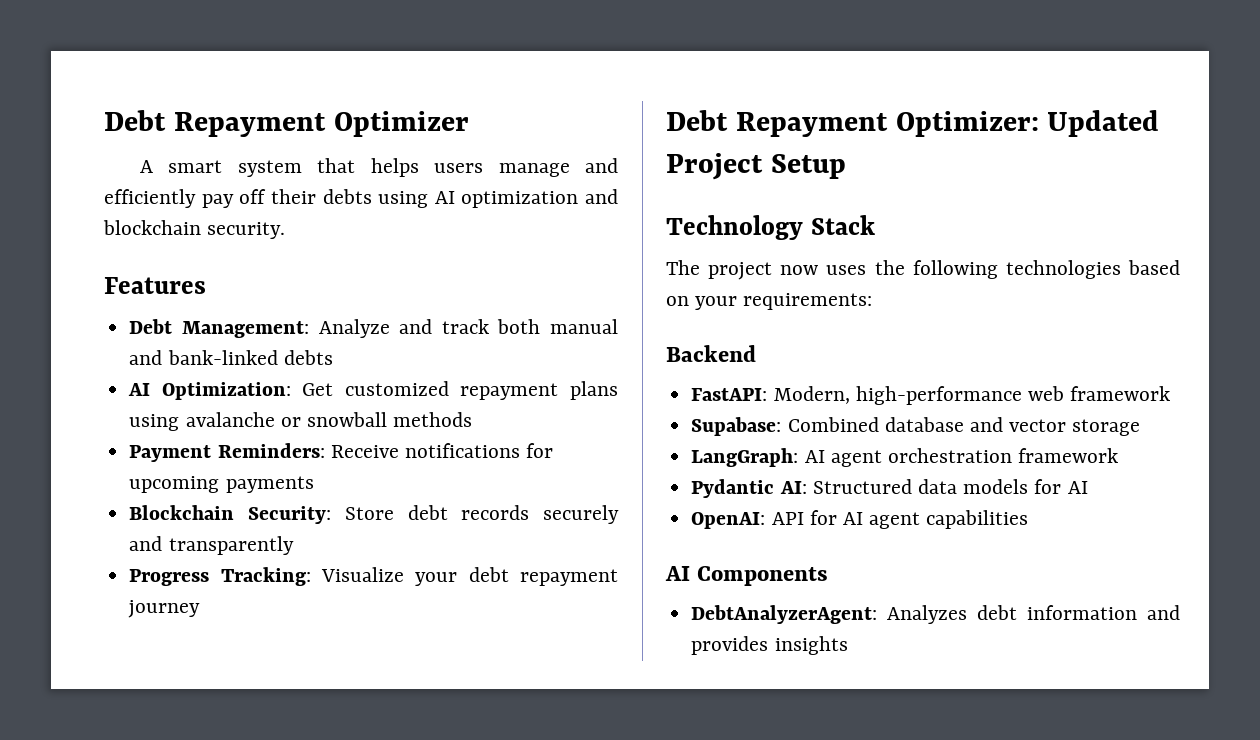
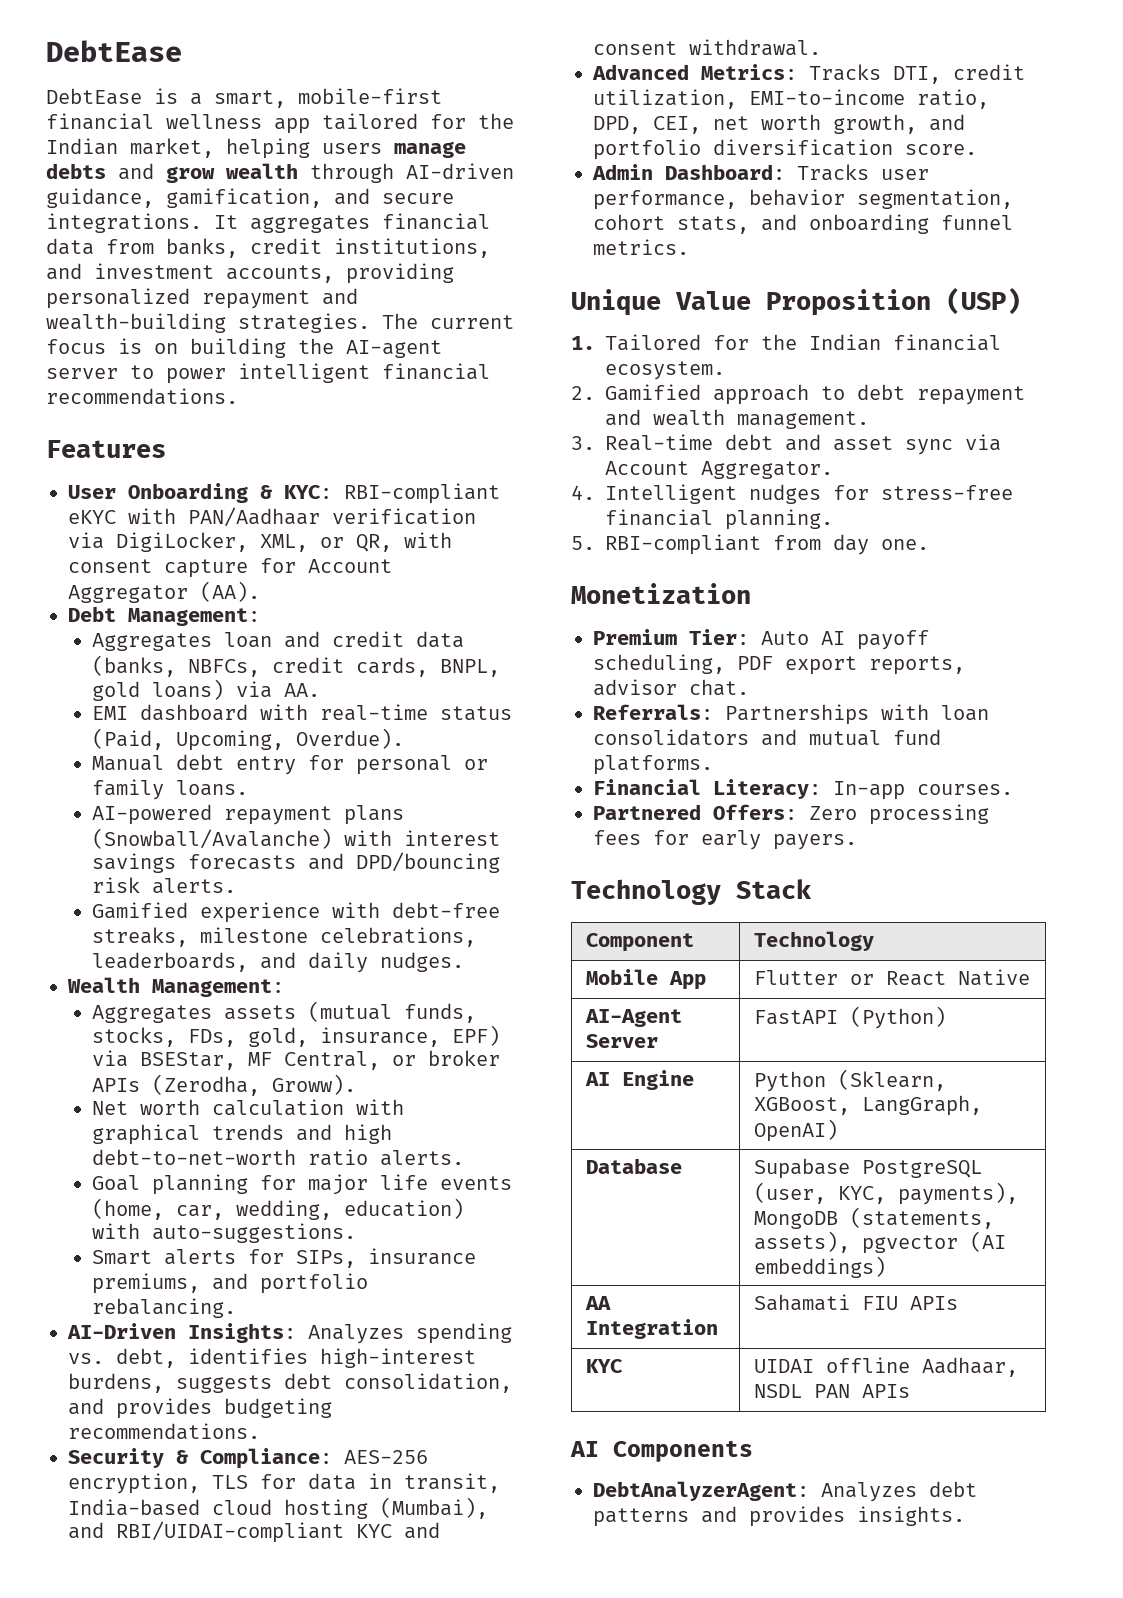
[104,110,469,137] [139,158,618,177] [104,189,618,208] [103,220,286,239] [104,277,206,294] [129,319,618,338] [129,350,333,365] [128,381,618,400] [129,412,473,431] [129,443,554,462] [129,476,314,493] [129,505,619,524] [129,536,294,555] [129,567,618,586] [128,600,201,618] [666,110,1160,137] [666,153,846,180] [666,215,875,240] [666,260,1180,280] [666,293,873,310] [666,345,756,362] [691,386,1171,405] [691,417,1141,436] [691,448,1119,467] [691,479,1088,498] [691,510,1029,529] Debt Repayment Optimizer // A smart system that helps users manage and efficiently pay off their debts using AI optimization and blockchain security. // Features // Debt Management: Analyze and track both manual and bank-linked debts // AI Optimization: Get customized repayment plans using avalanche or snowball methods // Payment Reminders: Receive notifications for upcoming payments // Blockchain Security: Store debt records securely and transparently // Progress Tracking: Visualize your debt repayment journey // Debt Repayment Optimizer: Updated Project Setup // Technology Stack // The project now uses the following technologies based on your requirements: // Backend // FastAPI: Modern, high-performance web framework // Supabase: Combined database and vector storage // LangGraph: AI agent orchestration framework // Pydantic AI: Structured data models for AI // OpenAI: API for AI agent capabilities -> [46,40,182,62] [46,88,442,108] [46,113,514,134] [46,138,466,159] [46,163,514,183] [46,188,454,208] [46,213,490,233] [46,238,490,258] [46,263,454,284] [46,288,358,309] [46,313,514,333] [46,338,442,358] [46,363,490,384] [46,388,238,405] [46,440,166,458] [68,483,500,504] [68,507,476,527] [68,532,452,552] [68,558,392,578] [68,581,260,603] [68,606,260,626] [92,631,465,651] [92,655,501,677] [92,679,321,701] [92,704,513,721] [92,728,405,751] [92,754,489,775] [92,779,249,800] [92,804,405,825] [92,828,501,849] [92,852,501,873] [92,877,237,894] [92,902,501,923] [92,927,477,947] [92,952,465,973] [67,977,284,997] [92,1001,477,1023] [92,1025,501,1047] [92,1050,501,1070] [92,1074,357,1096] [92,1099,405,1116] [92,1124,393,1145] [92,1149,465,1166] [92,1174,513,1195] [92,1198,465,1220] [92,1223,357,1243] [92,1248,477,1268] [92,1273,369,1294] [92,1298,237,1318] [67,1323,512,1344] [68,1348,476,1368] [68,1373,512,1393] [68,1398,332,1419] [68,1423,260,1440] [68,1448,428,1469] [68,1473,500,1494] [68,1497,488,1519] [68,1521,440,1543] [593,39,821,56] [592,64,1025,84] [593,89,989,109] [593,114,965,134] [593,139,977,160] [592,164,929,181] [593,189,1013,210] [593,214,1013,234] [593,239,689,255] [571,288,1021,316] [571,334,1001,351] [605,361,725,380] [571,384,1025,405] [605,409,869,429] [571,434,1001,455] [605,461,833,479] [571,484,1013,504] [605,509,833,530] [571,534,929,555] [571,583,751,604] [593,629,929,650] [593,654,965,675] [593,679,749,696] [593,704,989,725] [593,729,941,746] [593,755,713,775] [593,779,1013,800] [593,804,989,825] [593,830,857,850] [571,879,812,905] [586,933,695,952] [754,931,875,951] [586,969,707,990] [754,969,1031,986] [585,1009,683,1027] [586,1034,659,1048] [754,1006,947,1029] [585,1070,695,1090] [754,1069,947,1092] [754,1095,983,1116] [754,1119,839,1142] [586,1158,683,1174] [754,1158,983,1179] [754,1182,1019,1205] [754,1207,995,1229] [754,1231,1007,1254] [754,1256,887,1278] [585,1296,612,1310] [586,1319,719,1339] [754,1294,959,1311] [586,1359,624,1373] [754,1357,1019,1377] [754,1384,911,1398] DebtEase // DebtEase is a smart, mobile-first financial wellness app tailored for the Indian market, helping users manage debts and grow wealth through AI-driven guidance, gamification, and secure integrations. It aggregates financial data from banks, credit institutions, and investment accounts, providing personalized repayment and wealth-building strategies. The current focus is on building the AI-agent server to power intelligent financial recommendations. // Features // User Onboarding & KYC: RBI-compliant eKYC with PAN/Aadhaar verification via DigiLocker, XML, or QR, with consent capture for Account Aggregator (AA). // Debt Management: // Aggregates loan and credit data (banks, NBFCs, credit cards, BNPL, gold loans) via AA. // EMI dashboard with real-time status (Paid, Upcoming, Overdue). // Manual debt entry for personal or family loans. // AI-powered repayment plans (Snowball/Avalanche) with interest savings forecasts and DPD/bouncing risk alerts. // Gamified experience with debt-free streaks, milestone celebrations, leaderboards, and daily nudges. // Wealth Management: // Aggregates assets (mutual funds, stocks, FDs, gold, insurance, EPF) via BSEStar, MF Central, or broker APIs (Zerodha, Groww). // Net worth calculation with graphical trends and high debt-to-net-worth ratio alerts. // Goal planning for major life events (home, car, wedding, education) with auto-suggestions. // Smart alerts for SIPs, insurance premiums, and portfolio rebalancing. // AI-Driven Insights: Analyzes spending vs. debt, identifies high-interest burdens, suggests debt consolidation, and provides budgeting recommendations. // Security & Compliance: AES-256 encryption, TLS for data in transit, India-based cloud hosting (Mumbai), and RBI/UIDAI-compliant KYC and consent withdrawal. // Advanced Metrics: Tracks DTI, credit utilization, EMI-to-income ratio, DPD, CEI, net worth growth, and portfolio diversification score. // Admin Dashboard: Tracks user performance, behavior segmentation, cohort stats, and onboarding funnel metrics. // Unique Value Proposition (USP) // 1. Tailored for the Indian financial ecosystem. // 2. Gamified approach to debt repayment and wealth management. // 3. Real-time debt and asset sync via Account Aggregator. // 4. Intelligent nudges for stress-free financial planning. // 5. RBI-compliant from day one. // Monetization // Premium Tier: Auto AI payoff scheduling, PDF export reports, advisor chat. // Referrals: Partnerships with loan consolidators and mutual fund platforms. // Financial Literacy: In-app courses. // Partnered Offers: Zero processing fees for early payers. // Technology Stack // Component | Technology // Mobile App | Flutter or React Native // AI-Agent Server | FastAPI (Python) // AI Engine | Python (Sklearn, XGBoost, LangGraph, OpenAI) // Database | Supabase PostgreSQL (user, KYC, payments), MongoDB (statements, assets), pgvector (AI embeddings) // AA Integration | Sahamati FIU APIs // KYC | UIDAI offline Aadhaar, NSDL PAN APIs
[1027,605,1180,620] [691,636,848,655] information and provides insights -> [593,1506,965,1527] patterns and provides insights.

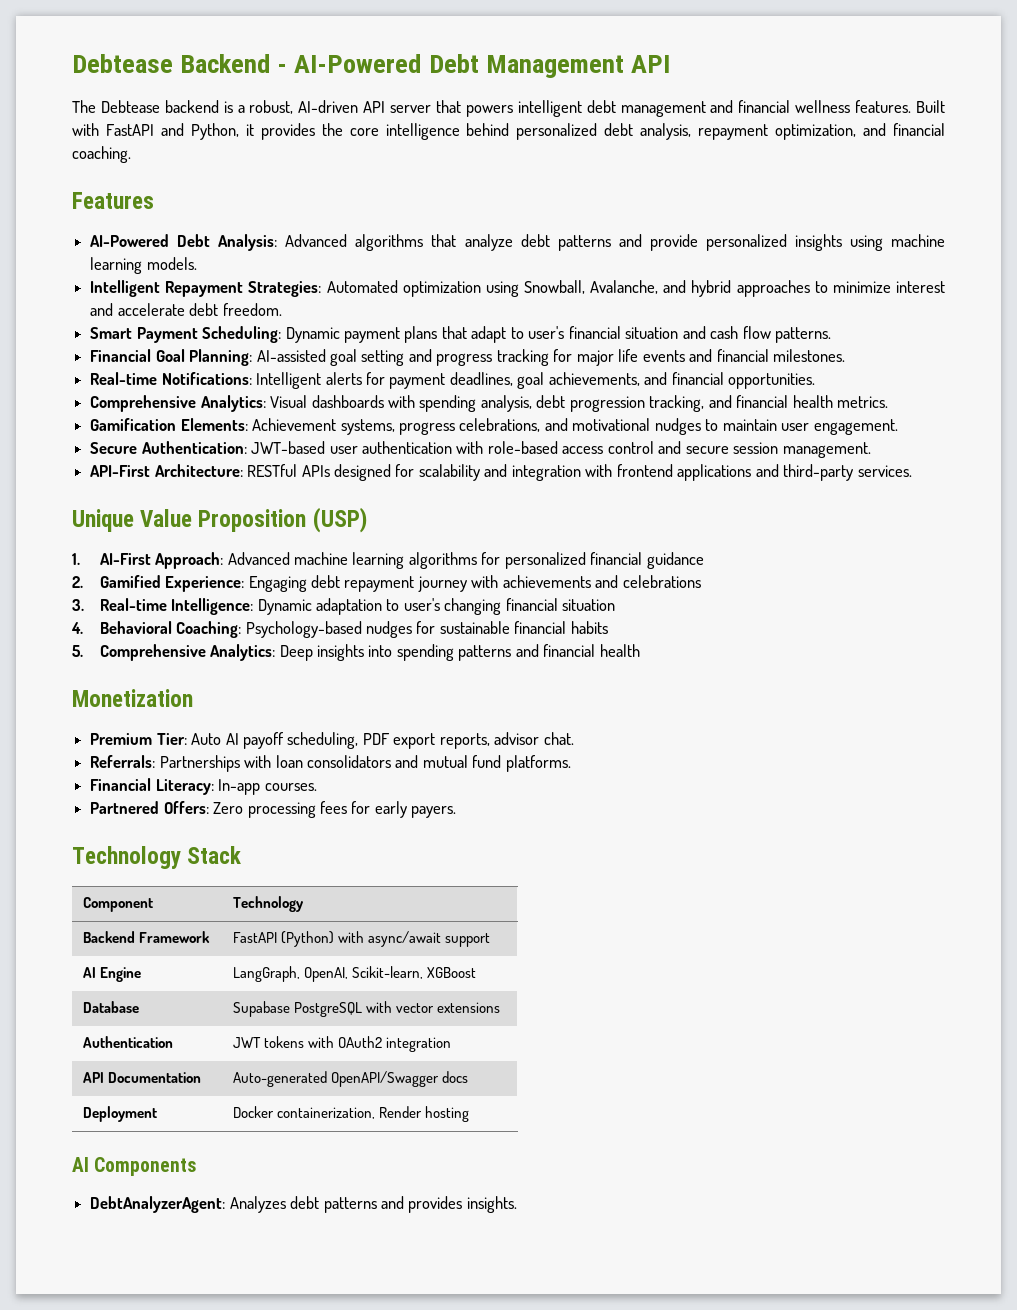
[46,40,182,62] [46,88,442,108] [46,113,514,134] [46,138,466,159] [46,163,514,183] [46,188,454,208] [46,213,490,233] [46,238,490,258] [46,263,454,284] [46,288,358,309] [46,313,514,333] [46,338,442,358] [46,363,490,384] [46,388,238,405] [46,440,166,458] [68,483,500,504] [68,507,476,527] [68,532,452,552] [68,558,392,578] [68,581,260,603] [68,606,260,626] [92,631,465,651] [92,655,501,677] [92,679,321,701] [92,704,513,721] [92,728,405,751] [92,754,489,775] [92,779,249,800] [92,804,405,825] [92,828,501,849] [92,852,501,873] [92,877,237,894] [92,902,501,923] [92,927,477,947] [92,952,465,973] [67,977,284,997] [92,1001,477,1023] [92,1025,501,1047] [92,1050,501,1070] [92,1074,357,1096] [92,1099,405,1116] [92,1124,393,1145] [92,1149,465,1166] [92,1174,513,1195] [92,1198,465,1220] [92,1223,357,1243] [92,1248,477,1268] [92,1273,369,1294] [92,1298,237,1318] [67,1323,512,1344] [68,1348,476,1368] [68,1373,512,1393] [68,1398,332,1419] [68,1423,260,1440] [68,1448,428,1469] [68,1473,500,1494] [68,1497,488,1519] [68,1521,440,1543] [593,39,821,56] [592,64,1025,84] [593,89,989,109] [593,114,965,134] [593,139,977,160] [592,164,929,181] [593,189,1013,210] [593,214,1013,234] [593,239,689,255] DebtEase // DebtEase is a smart, mobile-first financial wellness app tailored for the Indian market, helping users manage debts and grow wealth through AI-driven guidance, gamification, and secure integrations. It aggregates financial data from banks, credit institutions, and investment accounts, providing personalized repayment and wealth-building strategies. The current focus is on building the AI-agent server to power intelligent financial recommendations. // Features // User Onboarding & KYC: RBI-compliant eKYC with PAN/Aadhaar verification via DigiLocker, XML, or QR, with consent capture for Account Aggregator (AA). // Debt Management: // Aggregates loan and credit data (banks, NBFCs, credit cards, BNPL, gold loans) via AA. // EMI dashboard with real-time status (Paid, Upcoming, Overdue). // Manual debt entry for personal or family loans. // AI-powered repayment plans (Snowball/Avalanche) with interest savings forecasts and DPD/bouncing risk alerts. // Gamified experience with debt-free streaks, milestone celebrations, leaderboards, and daily nudges. // Wealth Management: // Aggregates assets (mutual funds, stocks, FDs, gold, insurance, EPF) via BSEStar, MF Central, or broker APIs (Zerodha, Groww). // Net worth calculation with graphical trends and high debt-to-net-worth ratio alerts. // Goal planning for major life events (home, car, wedding, education) with auto-suggestions. // Smart alerts for SIPs, insurance premiums, and portfolio rebalancing. // AI-Driven Insights: Analyzes spending vs. debt, identifies high-interest burdens, suggests debt consolidation, and provides budgeting recommendations. // Security & Compliance: AES-256 encryption, TLS for data in transit, India-based cloud hosting (Mumbai), and RBI/UIDAI-compliant KYC and consent withdrawal. // Advanced Metrics: Tracks DTI, credit utilization, EMI-to-income ratio, DPD, CEI, net worth growth, and portfolio diversification score. // Admin Dashboard: Tracks user performance, behavior segmentation, cohort stats, and onboarding funnel metrics. -> [72,54,670,78] [72,100,946,117] [72,123,945,140] [72,146,131,163] [72,192,154,209] [90,234,946,251] [90,257,197,274] [90,280,945,297] [90,303,282,316] [90,326,831,343] [90,349,845,366] [90,372,816,389] [90,395,889,412] [90,418,898,435] [90,441,871,458] [90,464,912,481] Debtease Backend - AI-Powered Debt Management API // The Debtease backend is a robust, AI-driven API server that powers intelligent debt management and financial wellness features. Built with FastAPI and Python, it provides the core intelligence behind personalized debt analysis, repayment optimization, and financial coaching. // Features // AI-Powered Debt Analysis: Advanced algorithms that analyze debt patterns and provide personalized insights using machine learning models. // Intelligent Repayment Strategies: Automated optimization using Snowball, Avalanche, and hybrid approaches to minimize interest and accelerate debt freedom. // Smart Payment Scheduling: Dynamic payment plans that adapt to user's financial situation and cash flow patterns. // Financial Goal Planning: AI-assisted goal setting and progress tracking for major life events and financial milestones. // Real-time Notifications: Intelligent alerts for payment deadlines, goal achievements, and financial opportunities. // Comprehensive Analytics: Visual dashboards with spending analysis, debt progression tracking, and financial health metrics. // Gamification Elements: Achievement systems, progress celebrations, and motivational nudges to maintain user engagement. // Secure Authentication: JWT-based user authentication with role-based access control and secure session management. // API-First Architecture: RESTful APIs designed for scalability and integration with frontend applications and third-party services.
[605,334,1001,351] [605,361,725,380] [571,384,1025,405] [605,409,869,429] [571,434,1001,455] [605,461,833,479] [571,484,1013,504] [605,509,833,530] [571,534,929,555] Tailored for the Indian financial ecosystem. // 2. Gamified approach to debt repayment and wealth management. // 3. Real-time debt and asset sync via Account Aggregator. // 4. Intelligent nudges for stress-free financial planning. // 5. RBI-compliant from day one. -> [99,552,704,569] [72,575,701,592] [72,598,616,615] [71,621,608,638] [72,644,640,661] AI-First Approach: Advanced machine learning algorithms for personalized financial guidance // 2. Gamified Experience: Engaging debt repayment journey with achievements and celebrations // 3. Real-time Intelligence: Dynamic adaptation to user's changing financial situation // 4. Behavioral Coaching: Psychology-based nudges for sustainable financial habits // 5. Comprehensive Analytics: Deep insights into spending patterns and financial health
[586,969,707,990] [754,969,1031,986] [585,1009,683,1027] [586,1034,659,1048] Mobile App | Flutter or React Native // AI-Agent Server -> [82,931,211,943] Backend Framework
(947, 1017) none -> [338,931,491,947] with async/await support
[754,1069,947,1092] [754,1095,983,1116] [754,1119,839,1142] [586,1158,683,1174] [754,1158,983,1179] [754,1182,1019,1205] [754,1207,995,1229] [754,1231,1007,1254] [754,1256,887,1278] [585,1296,612,1310] [586,1319,719,1339] [754,1294,959,1311] [586,1359,624,1373] [754,1357,1019,1377] [754,1384,911,1398] Python (Sklearn, XGBoost, LangGraph, OpenAI) // Database | Supabase PostgreSQL (user, KYC, payments), MongoDB (statements, assets), pgvector (AI embeddings) // AA Integration | Sahamati FIU APIs // KYC | UIDAI offline Aadhaar, NSDL PAN APIs -> [232,966,477,982] [82,1001,139,1013] [232,1001,501,1017] [82,1036,173,1048] [232,1036,452,1052] [82,1072,202,1083] [232,1071,469,1087] [82,1106,157,1122] [232,1106,470,1122] LangGraph, OpenAI, Scikit-learn, XGBoost // Database | Supabase PostgreSQL with vector extensions // Authentication | JWT tokens with OAuth2 integration // API Documentation | Auto-generated OpenAPI/Swagger docs // Deployment | Docker containerization, Render hosting

